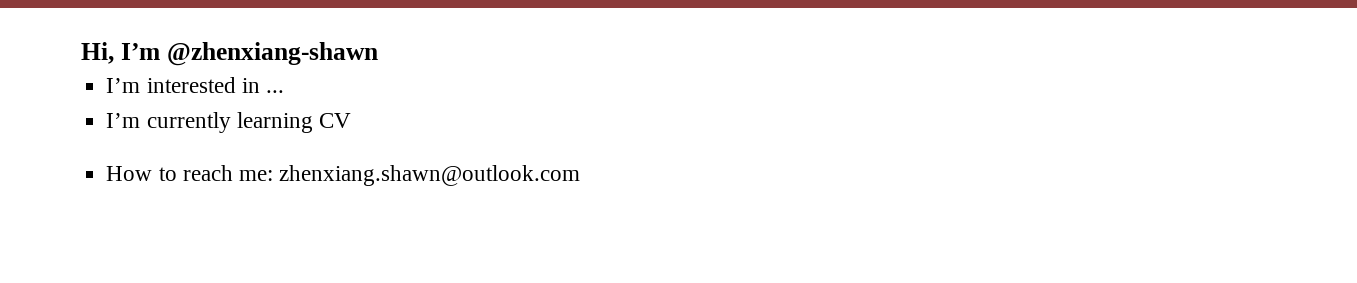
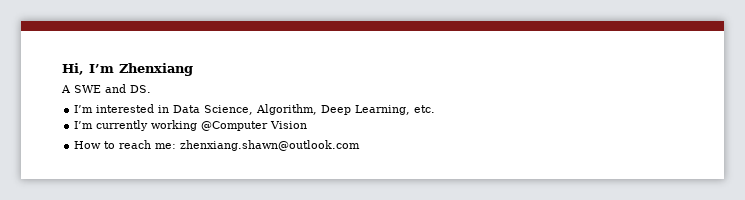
[166,42,378,66] [106,77,284,93] @zhenxiang-shawn // I’m interested in ... -> [119,63,193,76] [61,84,151,93] [74,104,436,115] Zhenxiang // A SWE and DS. // I’m interested in Data Science, Algorithm, Deep Learning, etc.
[236,112,351,133] learning CV -> [151,120,308,131] working @Computer Vision

